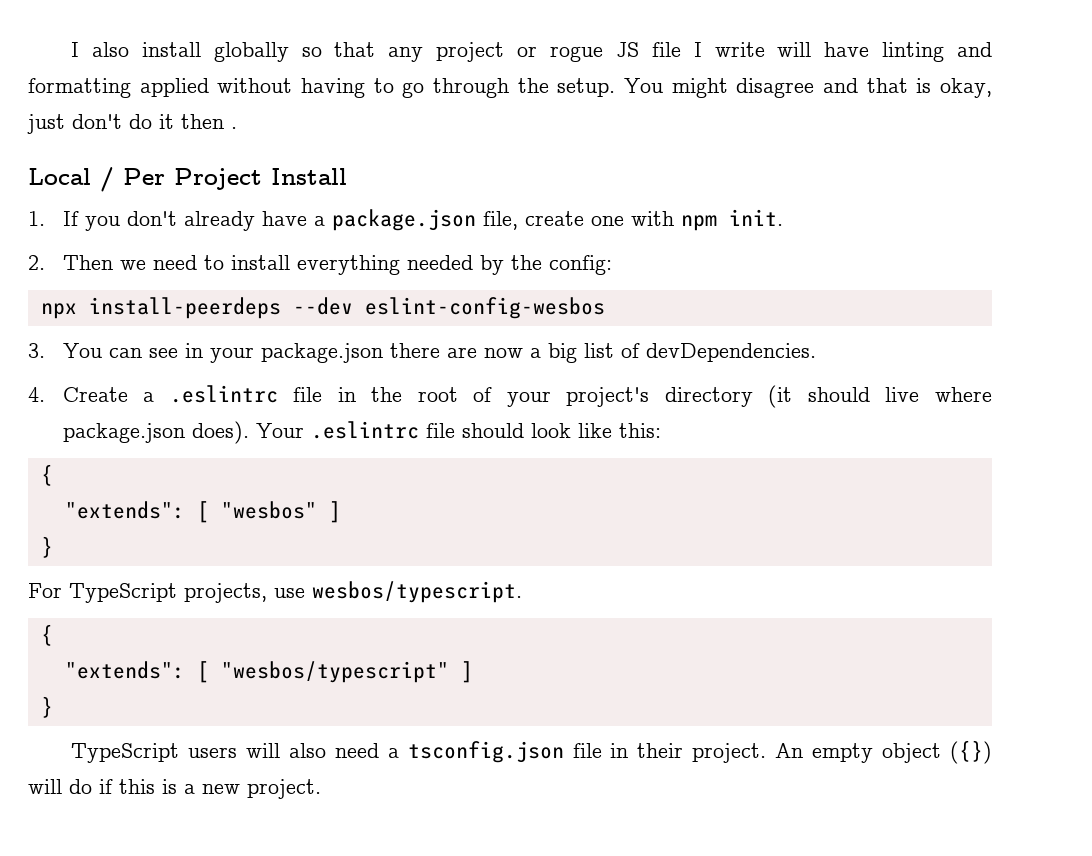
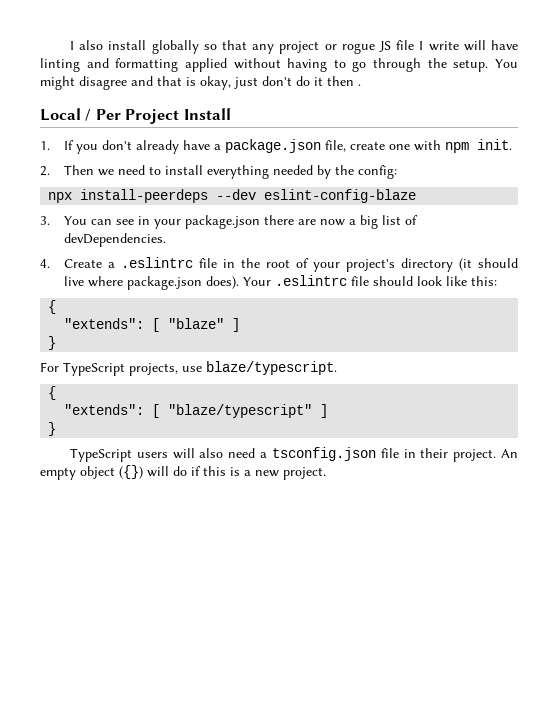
[364,297,605,319] eslint-config-wesbos -> [264,189,417,203] eslint-config-blaze
[220,501,317,519] "wesbos" -> [168,318,225,329] "blaze"
[312,581,522,603] [40,624,53,646] [64,661,449,683] wesbos/typescript. // { // "extends": [ "wesbos/typescript" -> [206,361,337,375] [48,386,57,400] [64,404,313,418] blaze/typescript. // { // "extends": [ "blaze/typescript"

